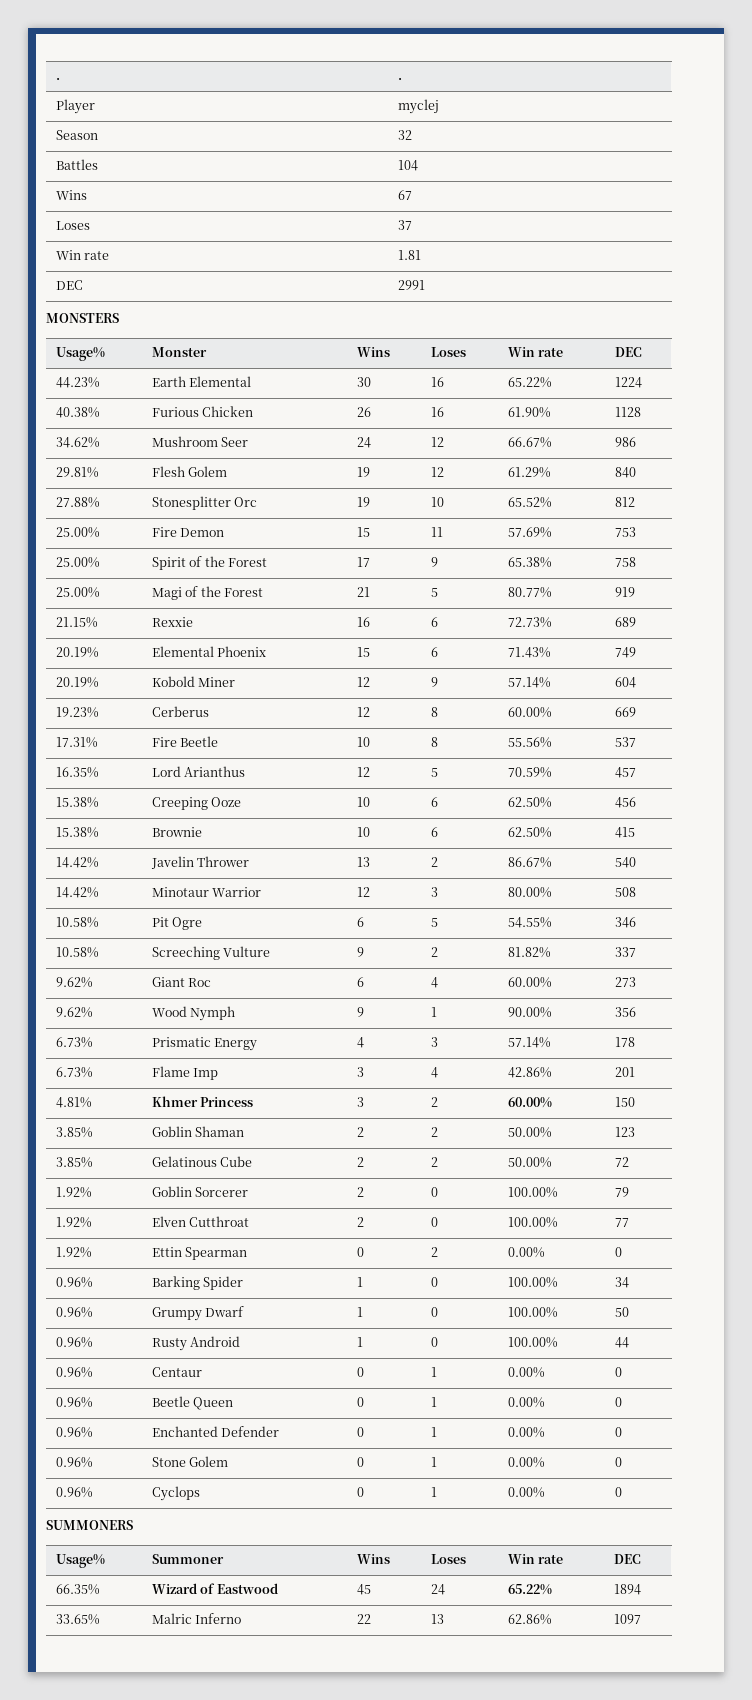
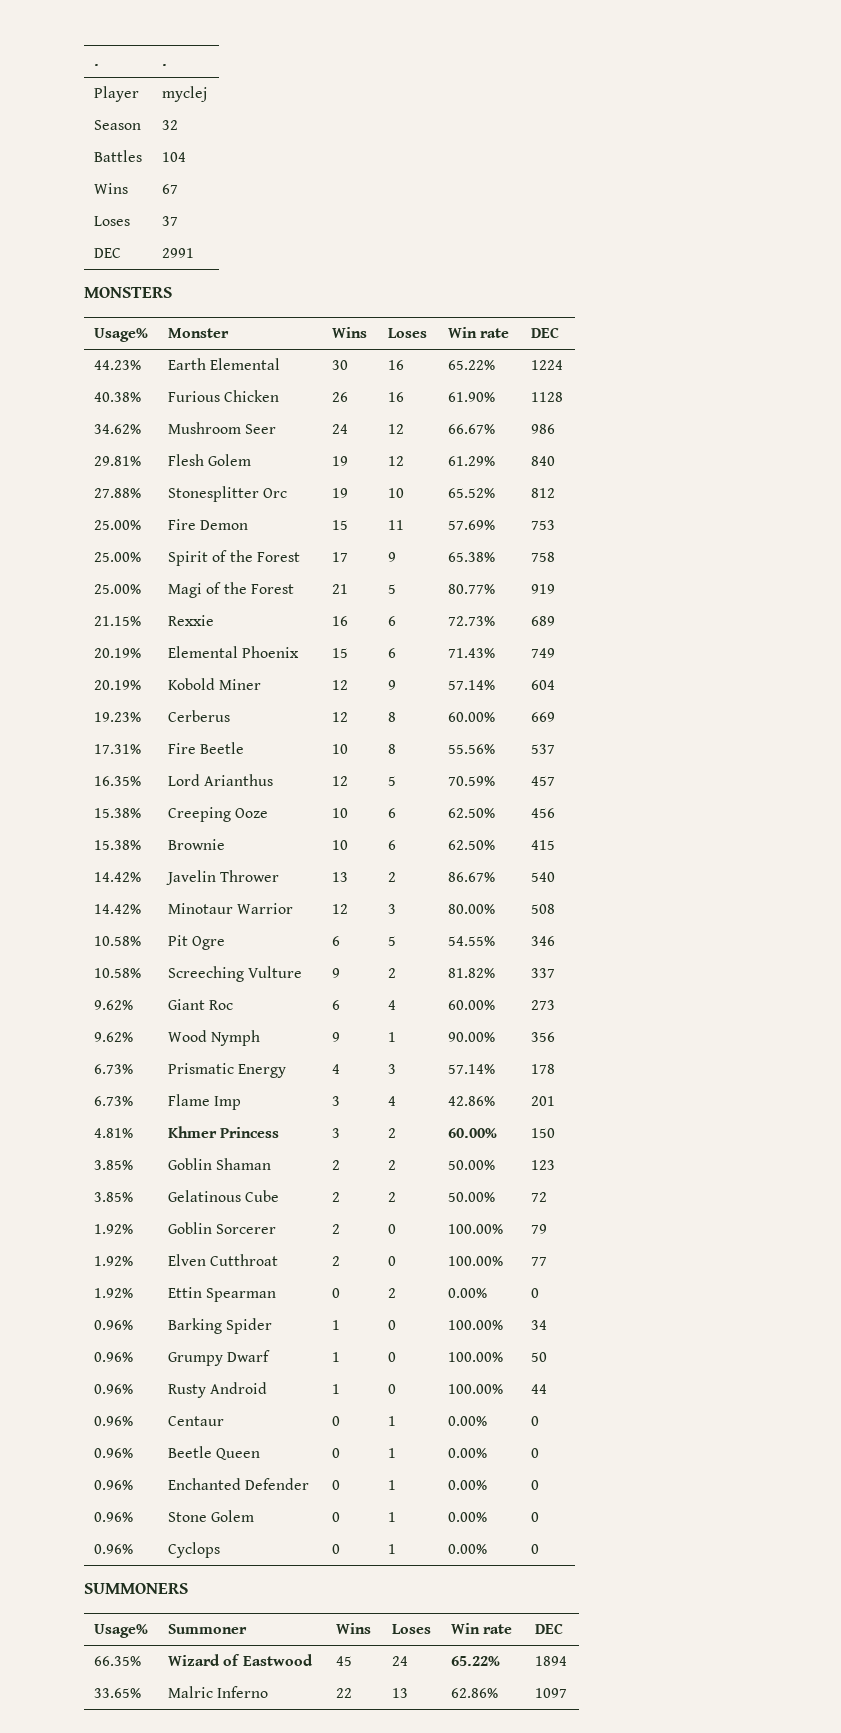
[55,250,110,260] [397,250,421,260] // Win rate | 1.81 -> (178, 221) none

